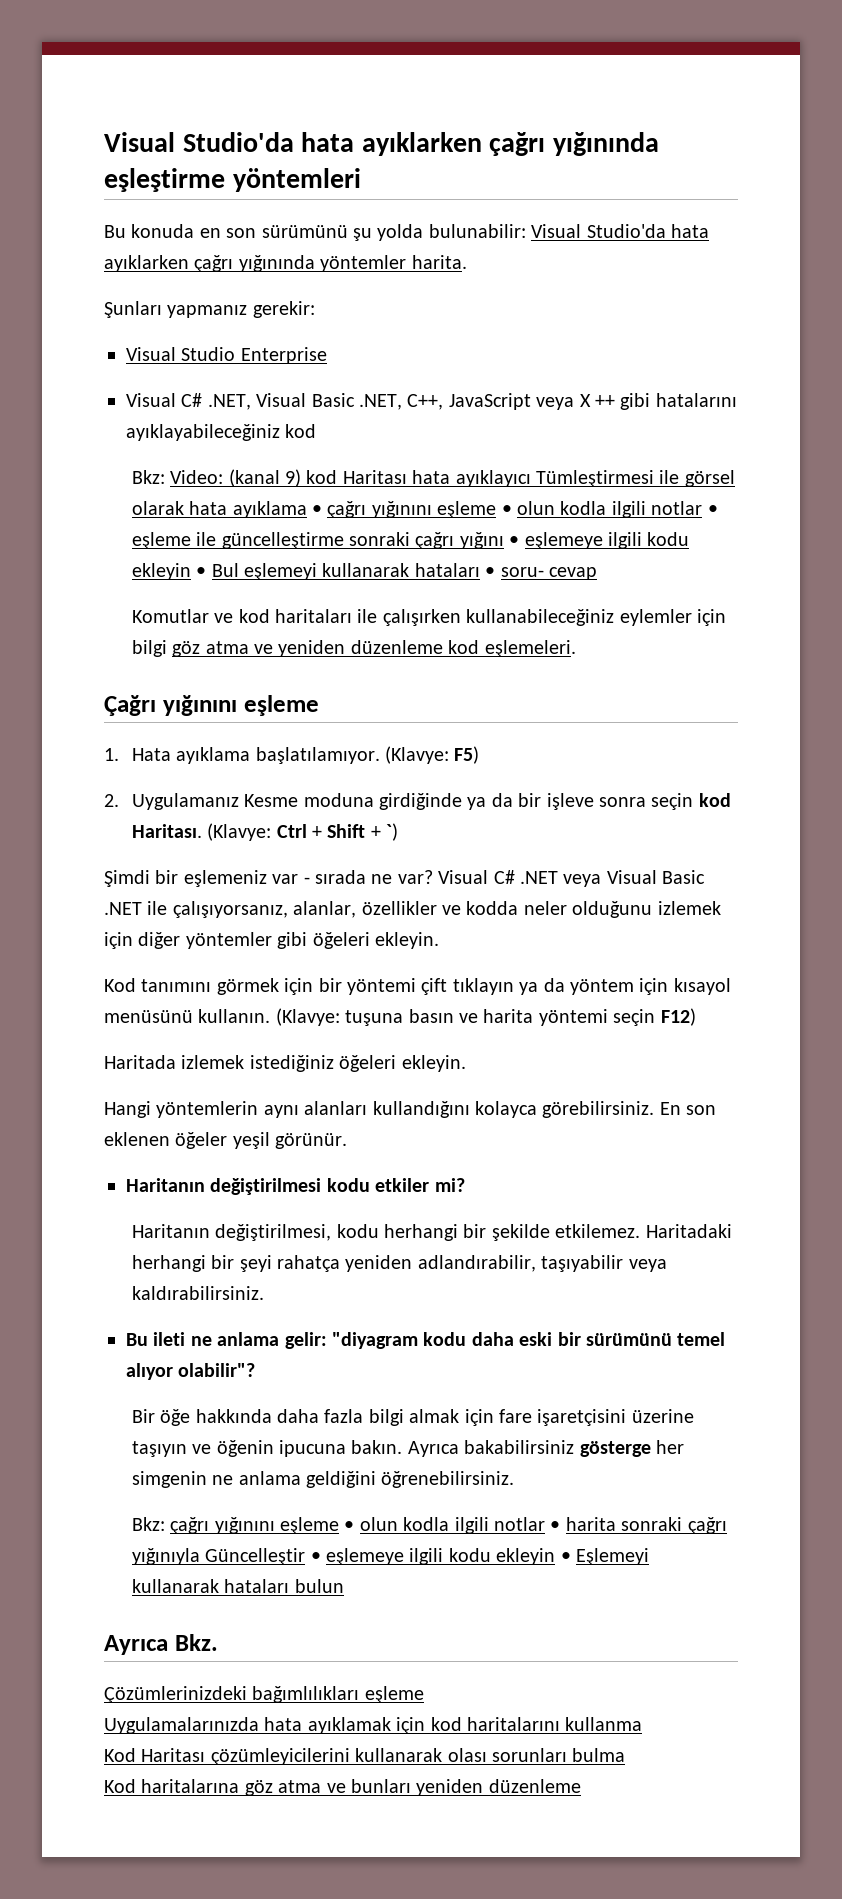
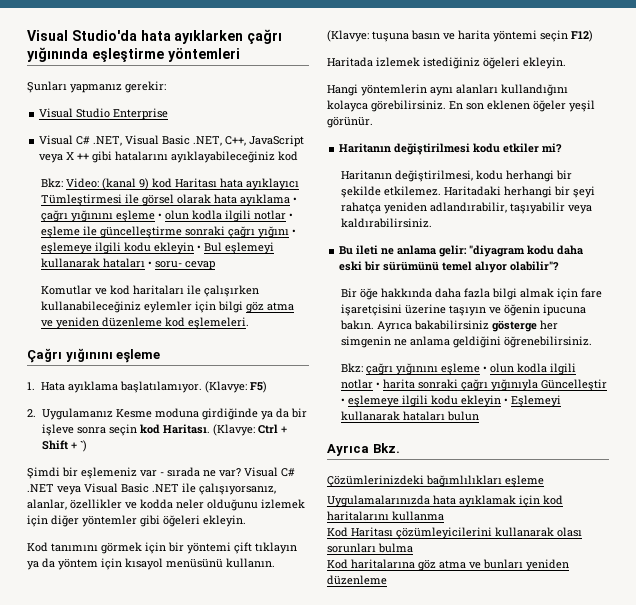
[104,224,709,241] [104,255,467,272] // Bu konuda en son sürümünü şu yolda bulunabilir: Visual Studio'da hata ayıklarken çağrı yığınında yöntemler harita. -> (240, 55) none

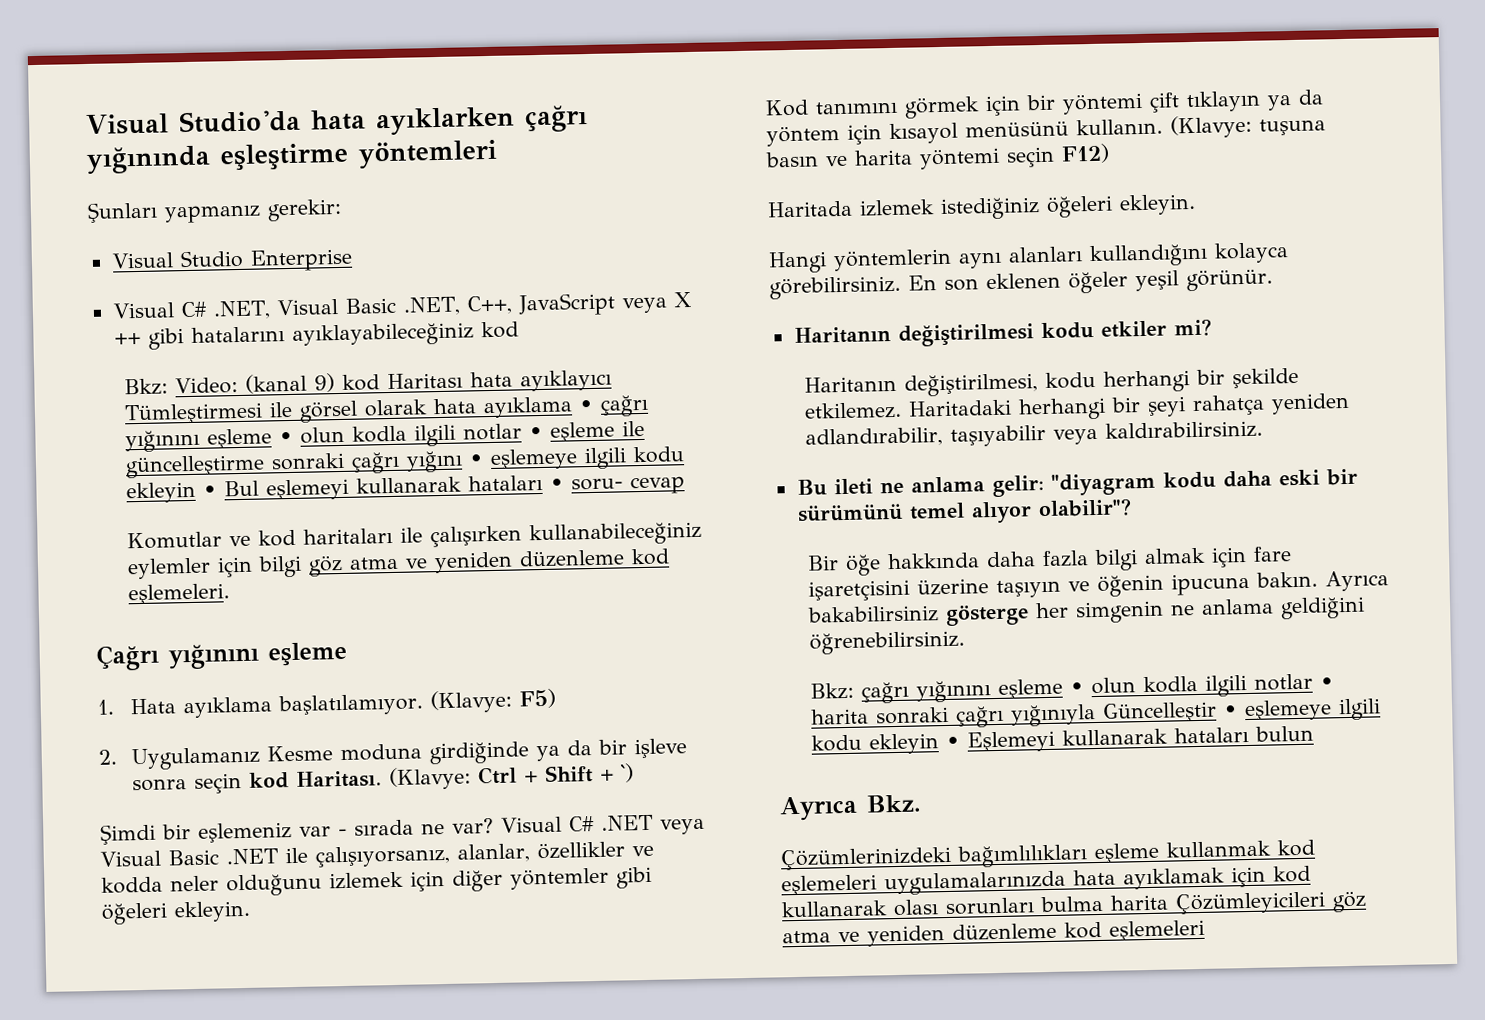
[327,495,563,507] [327,511,444,521] [327,527,492,539] // Uygulamalarınızda hata ayıklamak için kod haritalarını kullanma // Kod Haritası çözümleyicilerini -> [1166,839,1315,858] [781,865,1311,896] kullanmak kod eşlemeleri uygulamalarınızda hata ayıklamak için kod
[327,559,569,571] [327,575,387,585] // Kod haritalarına göz atma ve bunları yeniden düzenleme -> [1110,891,1367,915] [782,919,1205,947] harita Çözümleyicileri göz atma ve yeniden düzenleme kod eşlemeleri

